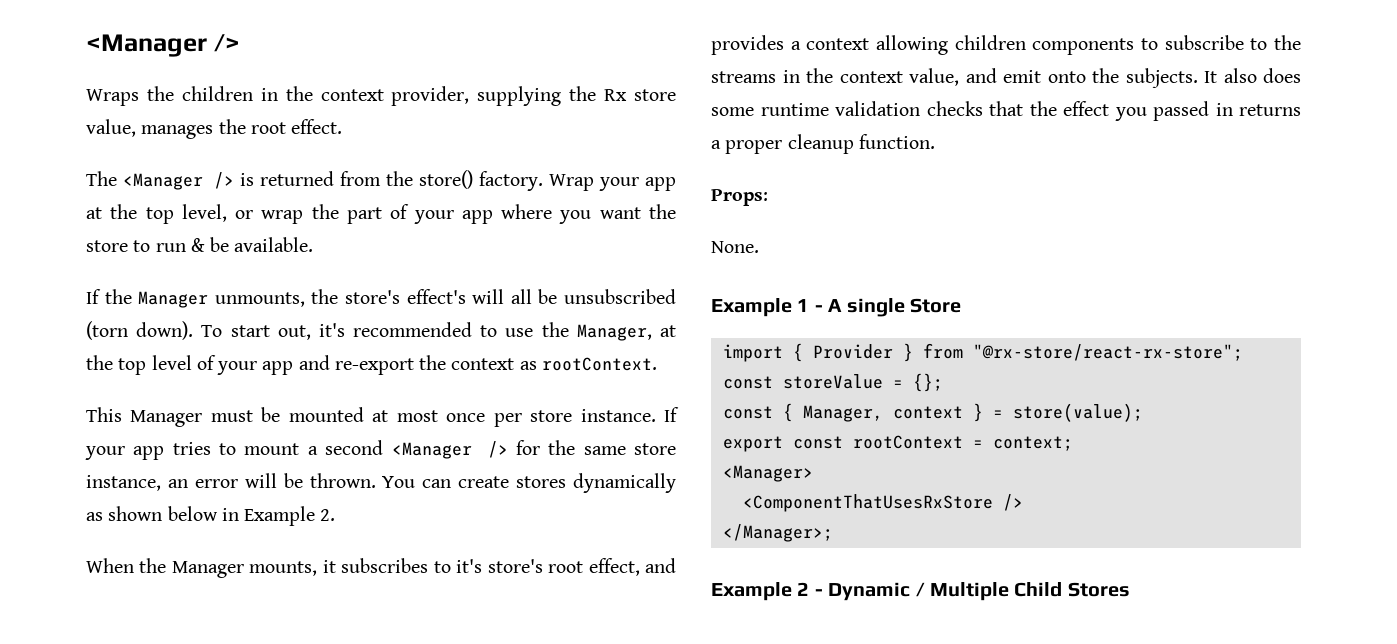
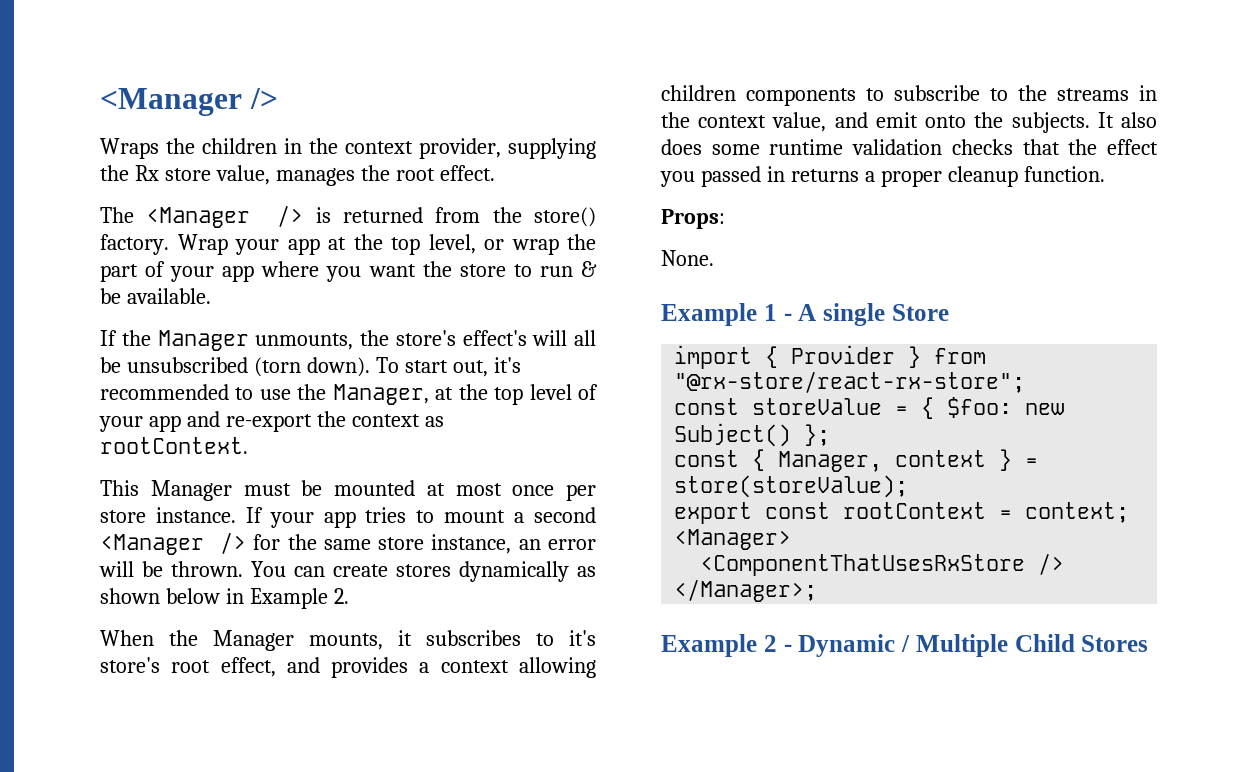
[912,373,943,392] {}; -> [921,397,1065,419] [674,423,831,447] { $foo: new Subject() };
[1012,403,1143,422] store(value); -> [674,475,909,498] store(storeValue);

